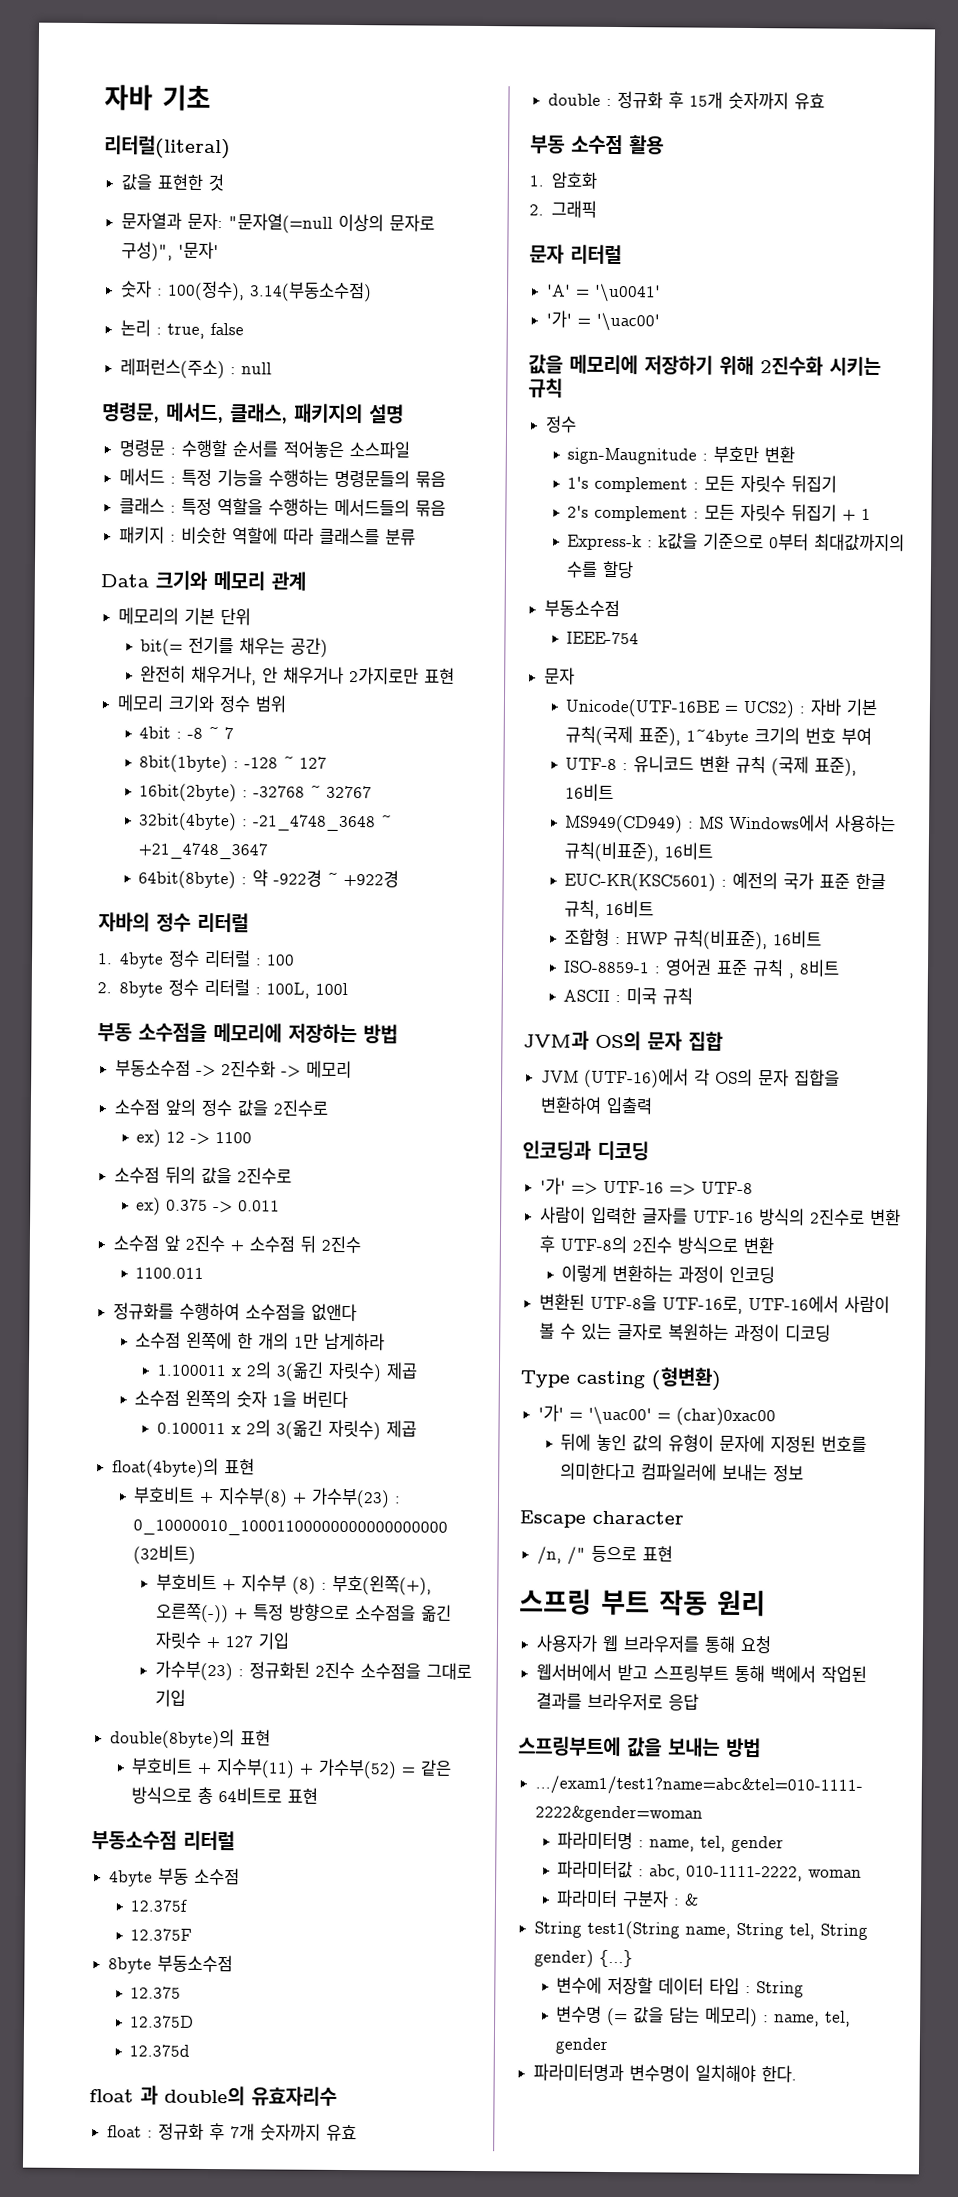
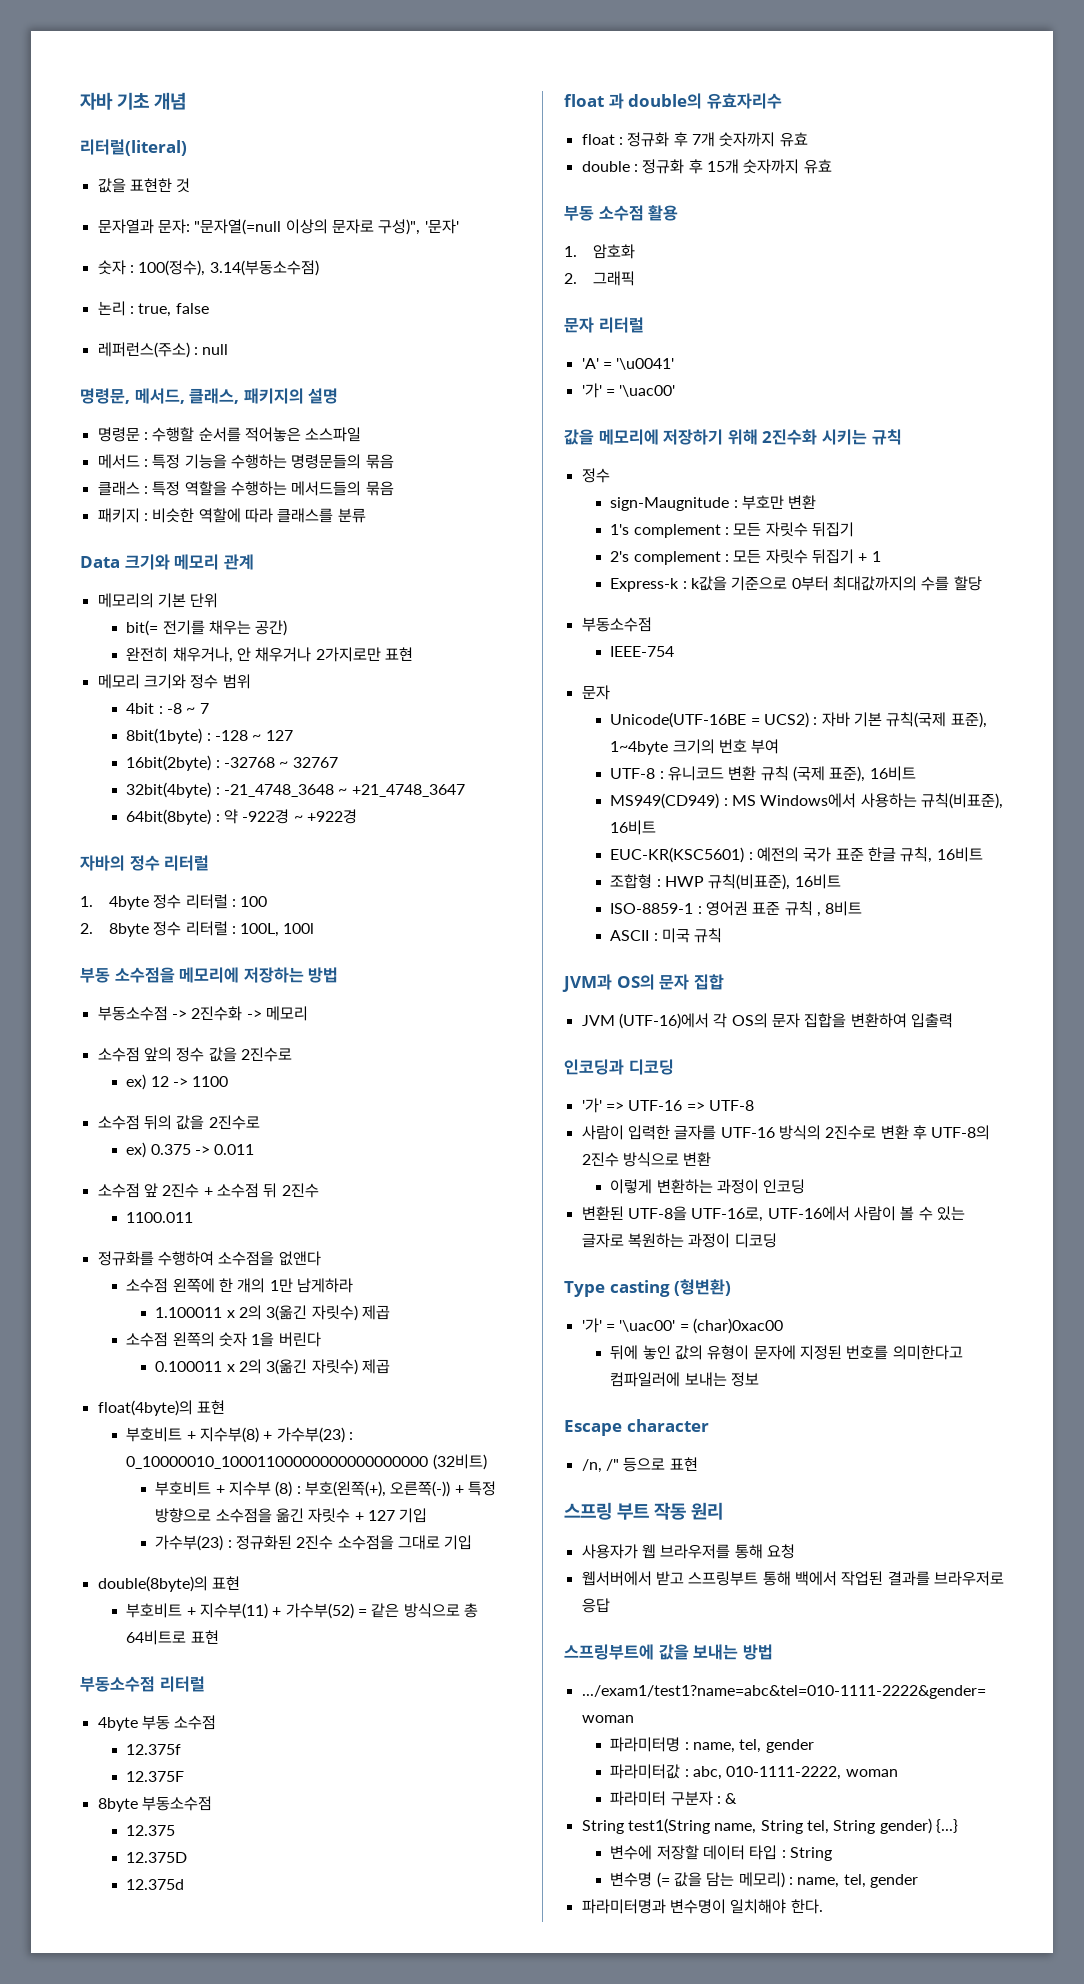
(211, 97) none -> [154,92,187,110] 개념

